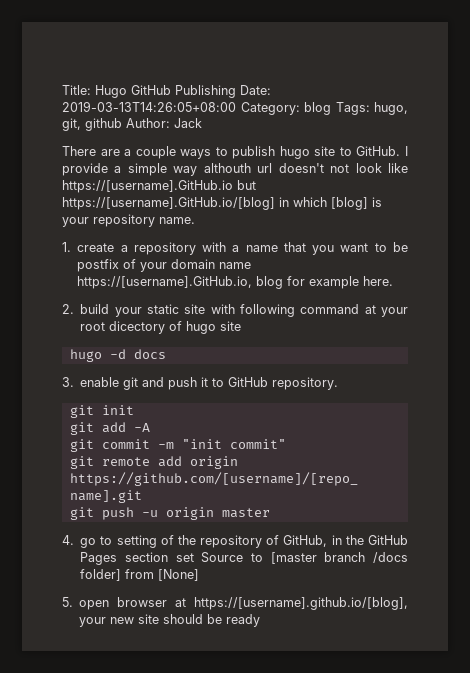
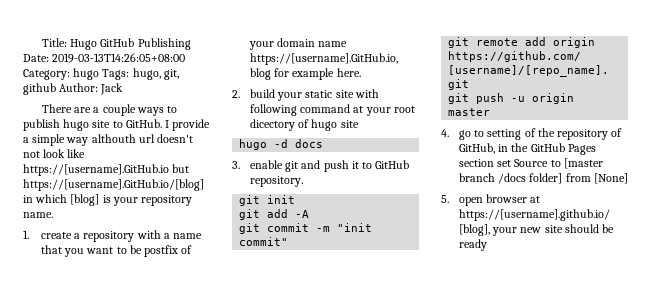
[304,102,331,115] blog -> [73,68,100,80] hugo

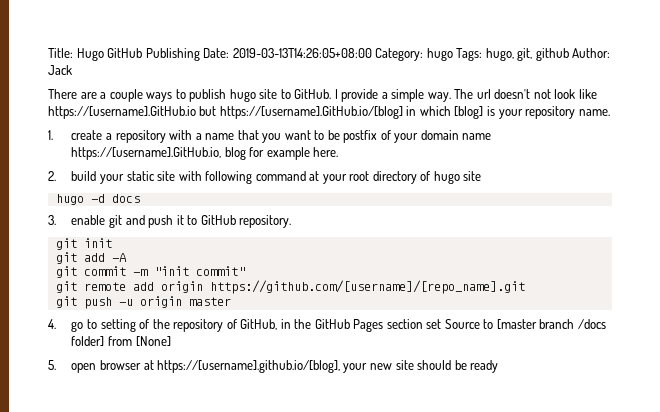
[66,134,136,146] way althouth -> [427,89,474,102] way. The
[249,119,295,131] dicectory -> [372,171,417,184] directory

